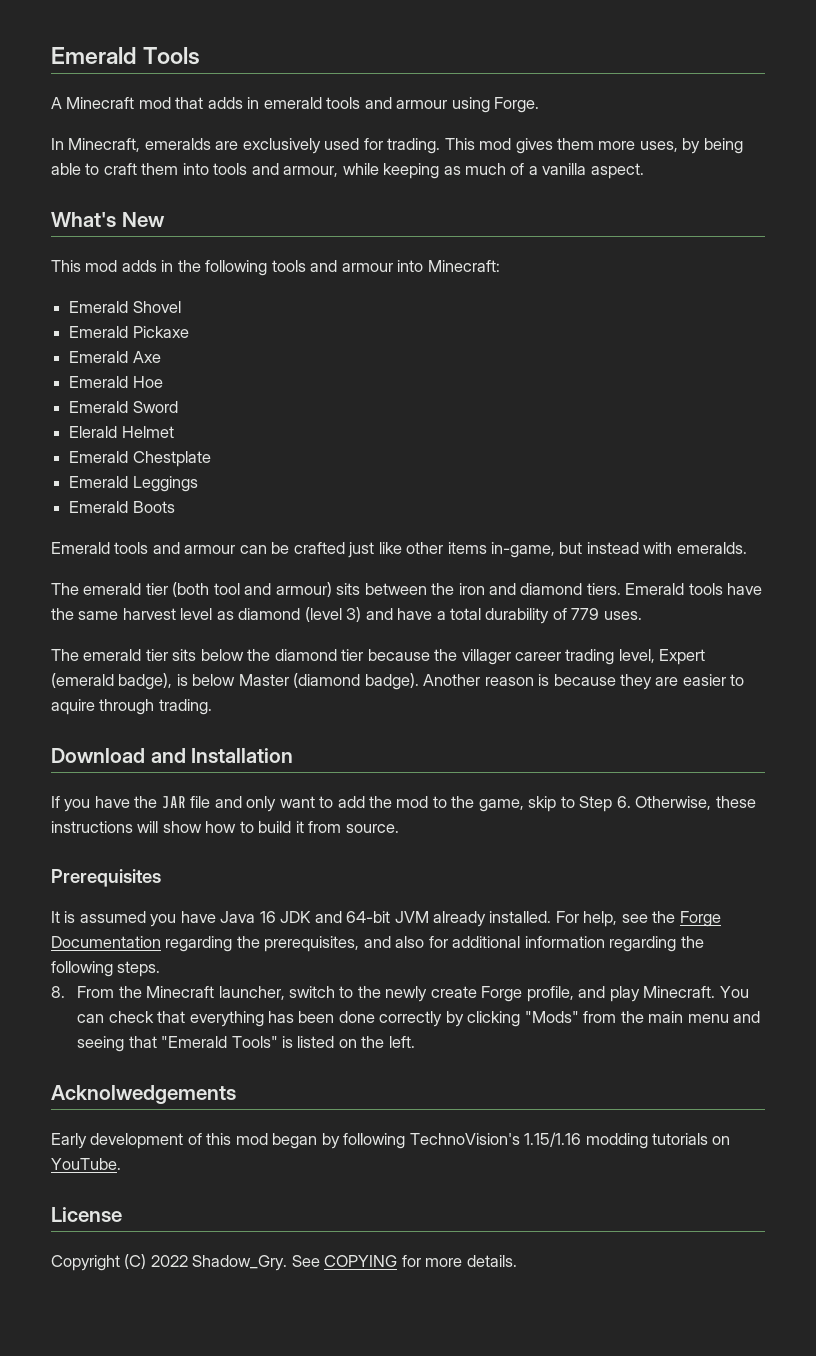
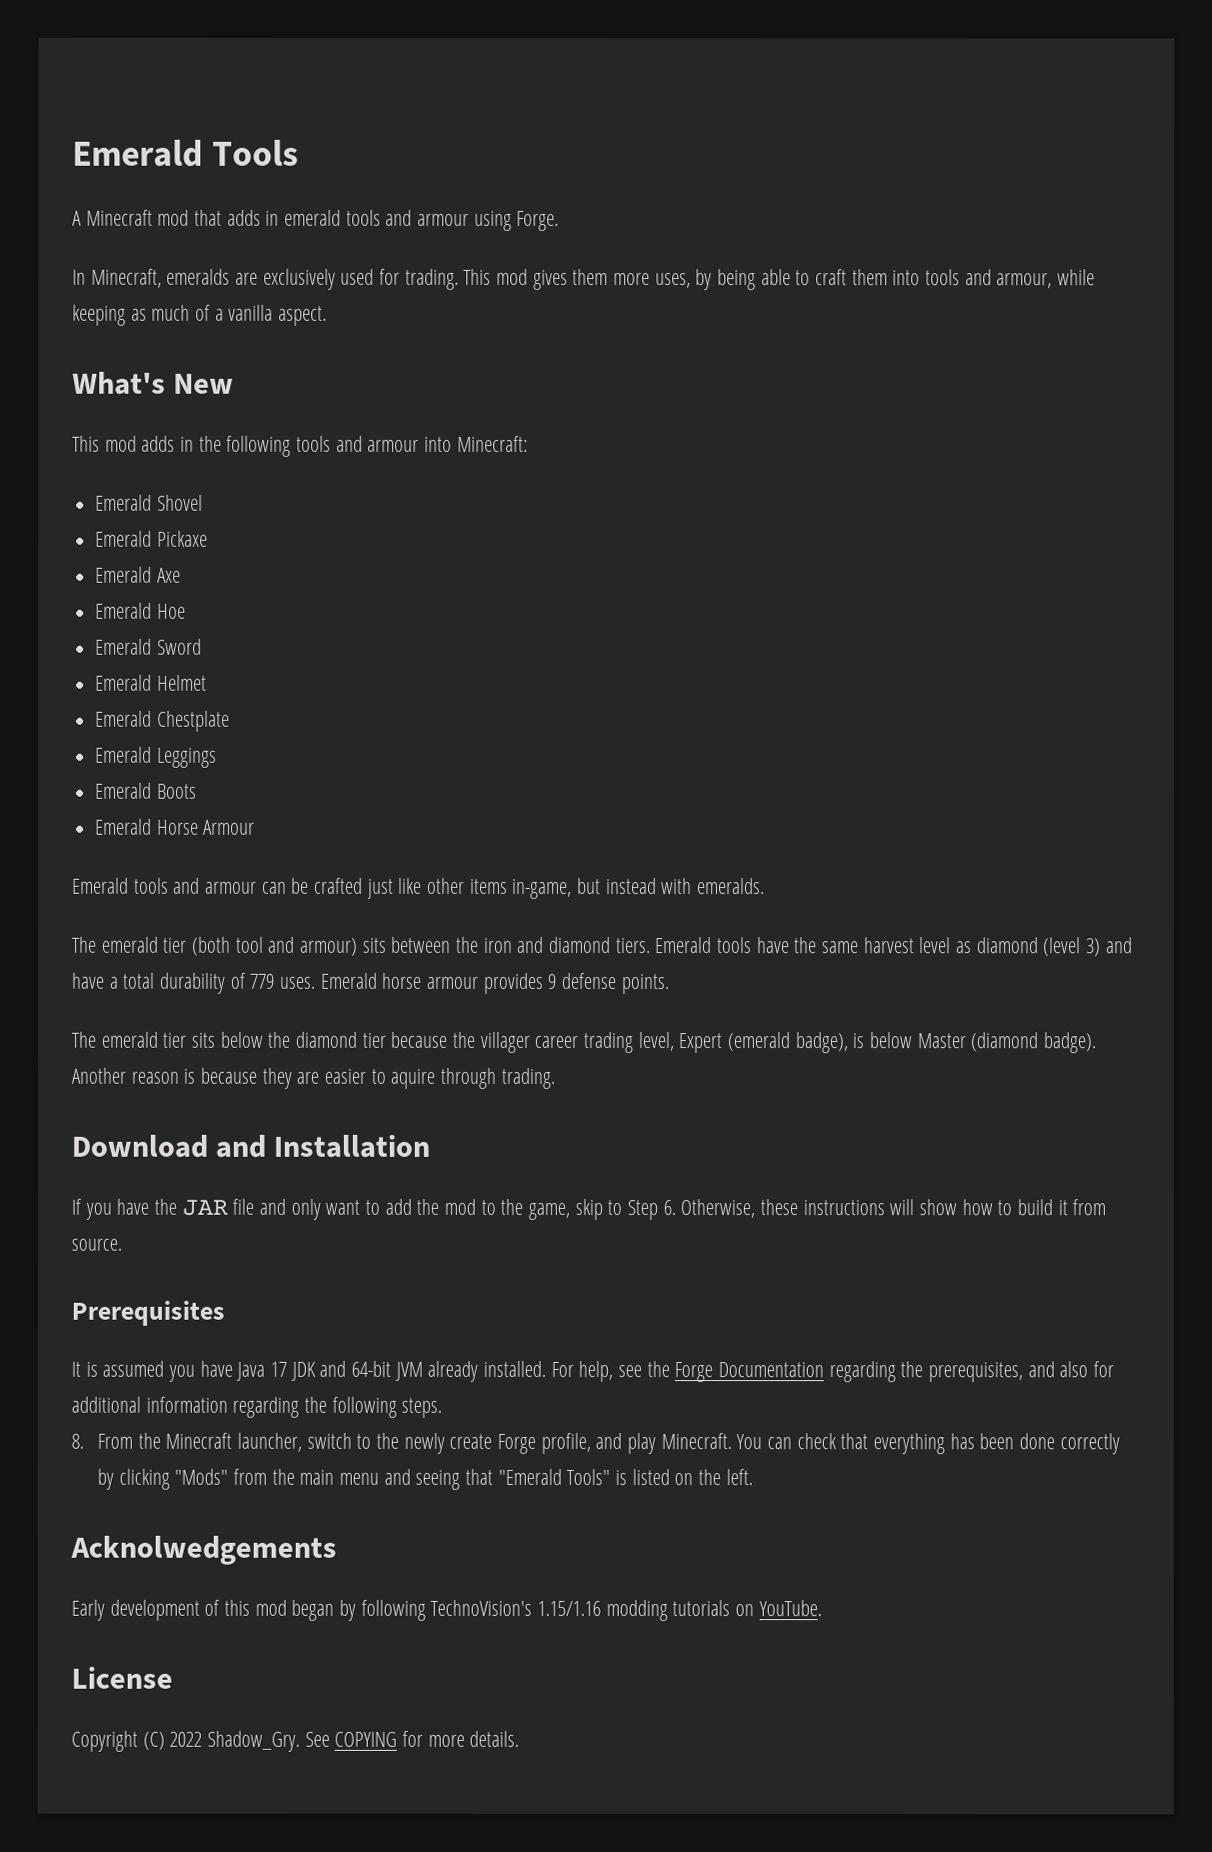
[69,426,118,438] Elerald -> [95,674,153,691] Emerald
(175, 507) none -> [95,818,256,835] // Emerald Horse Armour
(642, 615) none -> [319,972,669,995] Emerald horse armour provides 9 defense points.
[259,911,276,923] 16 -> [270,1361,288,1377] 17

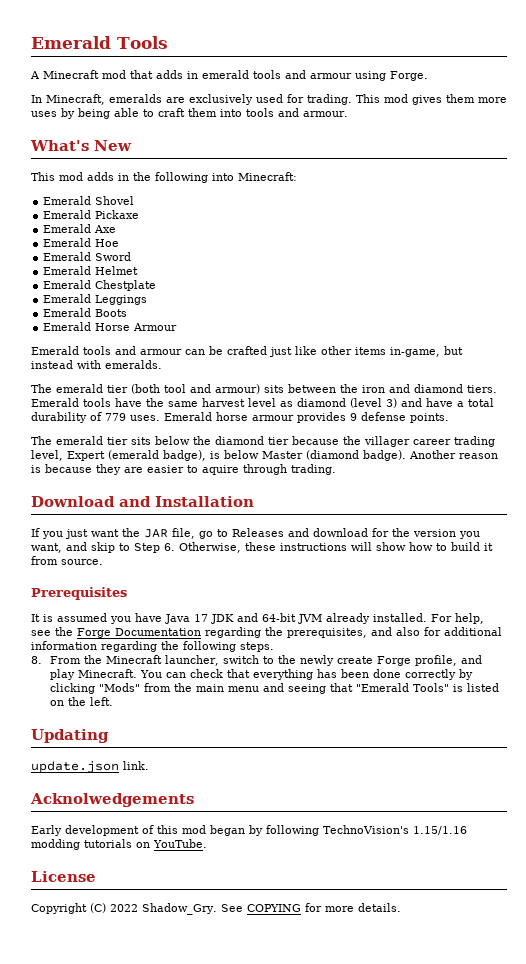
[654,273,691,289] uses, -> [31,111,57,117] uses
[996,269,1096,289] [72,304,328,326] armour, while keeping as much of a vanilla aspect. -> [303,111,348,117] armour.
[296,435,420,452] tools and armour -> (208, 177) none
[116,1198,571,1220] have the JAR file and only want to add the mod to the game, -> [65,528,480,539] [31,542,87,553] just want the JAR file, go to Releases and download for the version you want, and
(753, 1477) none -> [31,729,109,743] [31,761,149,773] // Updating // update.json link.

